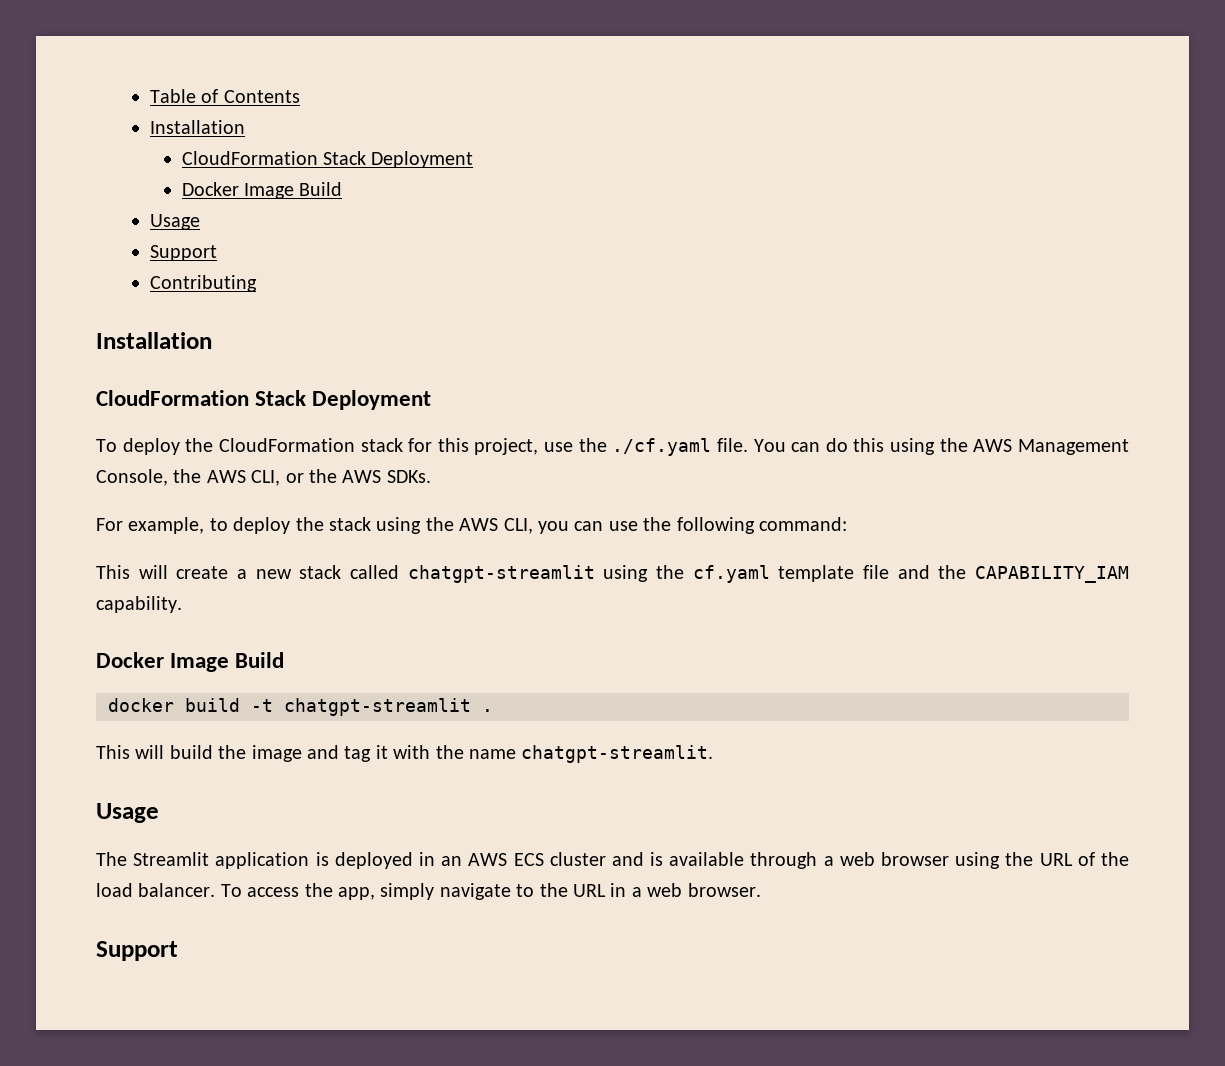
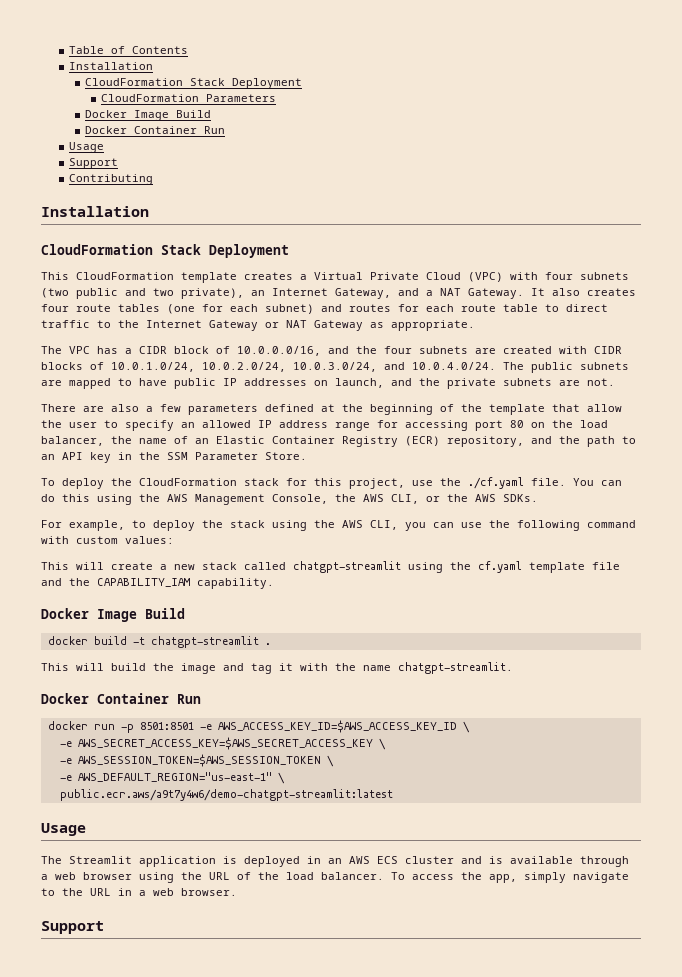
[181,182,343,199] // Docker Image Build -> [100,94,276,102] [85,110,212,121] [85,126,226,134] // CloudFormation Parameters // Docker Image Build // Docker Container Run
(432, 400) none -> [41,272,629,283] [41,288,636,299] [41,304,608,314] [41,320,475,331] [41,346,622,356] [41,362,629,373] [41,378,615,389] [41,404,622,415] [41,420,608,431] [41,436,636,447] [41,452,307,463] // This CloudFormation template creates a Virtual Private Cloud (VPC) with four subnets (two public and two private), an Internet Gateway, and a NAT Gateway. It also creates four route tables (one for each subnet) and routes for each route table to direct traffic to the Internet Gateway or NAT Gateway as appropriate. // The VPC has a CIDR block of 10.0.0.0/16, and the four subnets are created with CIDR blocks of 10.0.1.0/24, 10.0.2.0/24, 10.0.3.0/24, and 10.0.4.0/24. The public subnets are mapped to have public IP addresses on launch, and the private subnets are not. // There are also a few parameters defined at the beginning of the template that allow the user to specify an allowed IP address range for accessing port 80 on the load balancer, the name of an Elastic Container Registry (ECR) repository, and the path to an API key in the SSM Parameter Store.
[758,517,847,531] command: -> [587,520,636,528] [41,536,174,544] command with custom values:
(714, 754) none -> [41,693,201,704] [47,720,470,733] [59,737,386,750] [59,754,334,767] [59,772,285,784] [59,789,393,801] // Docker Container Run // docker run -p 8501:8501 -e AWS_ACCESS_KEY_ID=$AWS_ACCESS_KEY_ID \ // -e AWS_SECRET_ACCESS_KEY=$AWS_SECRET_ACCESS_KEY \ // -e AWS_SESSION_TOKEN=$AWS_SESSION_TOKEN \ // -e AWS_DEFAULT_REGION="us-east-1" \ // public.ecr.aws/a9t7y4w6/demo-chatgpt-streamlit:latest

